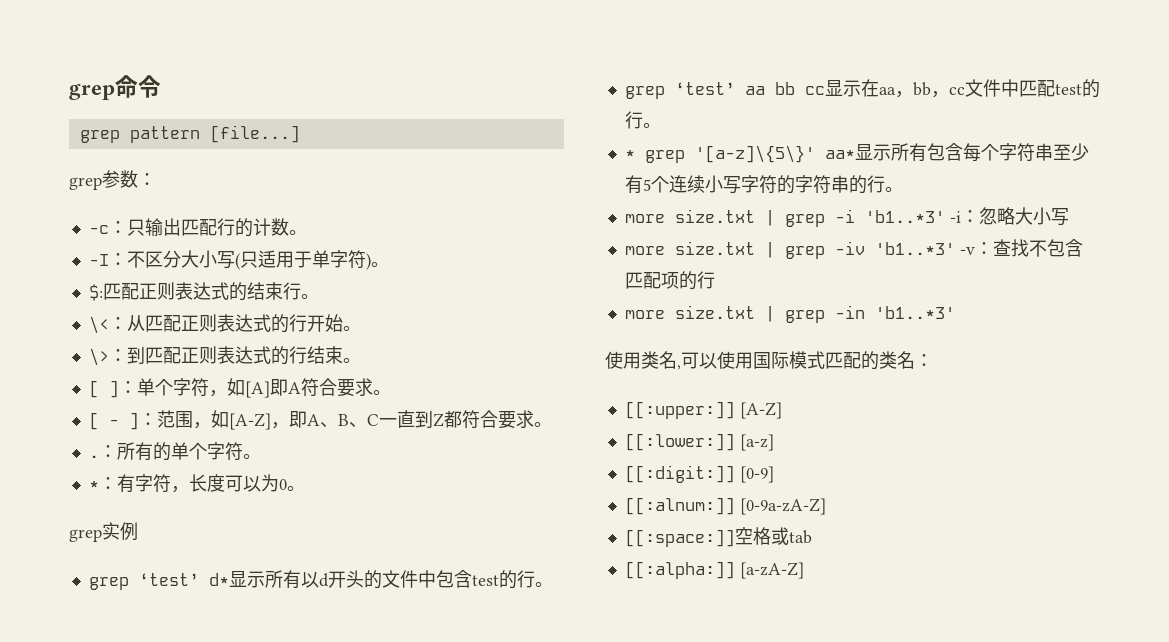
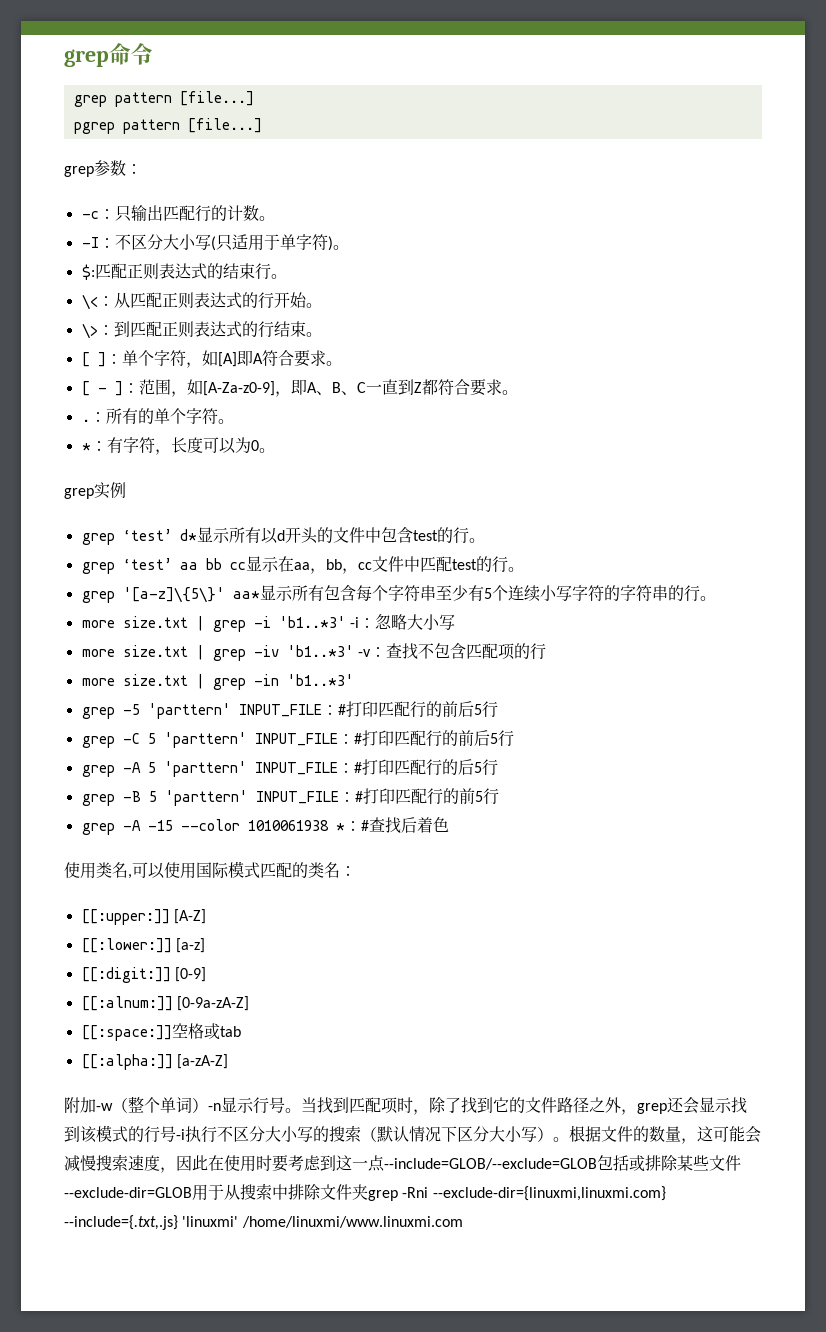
(300, 134) none -> [73,118,262,134] // pgrep pattern [file...]
[228,413,271,430] [A-Z] -> [202,381,275,396] [A-Za-z0-9]
[624,150,635,159] * -> (524, 569) none
(955, 312) none -> [81,701,498,719] [81,730,514,748] [81,759,498,777] [81,788,499,806] [81,817,449,835] // grep -5 'parttern' INPUT_FILE：#打印匹配行的前后5行 // grep -C 5 'parttern' INPUT_FILE：#打印匹配行的前后5行 // grep -A 5 'parttern' INPUT_FILE：#打印匹配行的后5行 // grep -B 5 'parttern' INPUT_FILE：#打印匹配行的前5行 // grep -A -15 --color 1010061938 *：#查找后着色
(804, 570) none -> [64,1096,747,1115] [64,1125,761,1144] [64,1154,741,1173] [64,1183,666,1201] [64,1215,463,1230] // 附加-w（整个单词）-n显示行号。当找到匹配项时，除了找到它的文件路径之外，grep还会显示找到该模式的行号-i执行不区分大小写的搜索（默认情况下区分大小写）。根据文件的数量，这可能会减慢搜索速度，因此在使用时要考虑到这一点--include=GLOB/--exclude=GLOB包括或排除某些文件--exclude-dir=GLOB用于从搜索中排除文件夹grep -Rni --exclude-dir={linuxmi,linuxmi.com} --include={.txt,.js} 'linuxmi' /home/linuxmi/www.linuxmi.com

